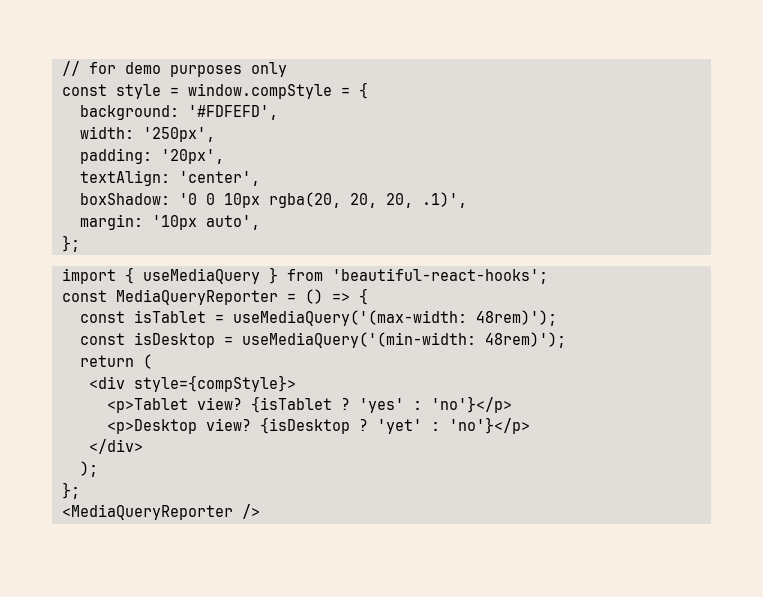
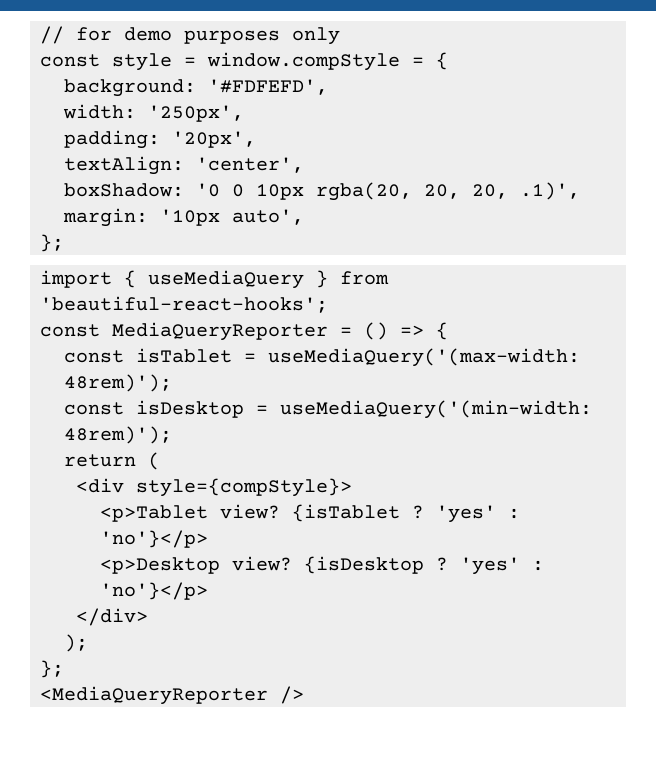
[377,419,423,434] 'yet' -> [459,557,520,575] 'yes'

